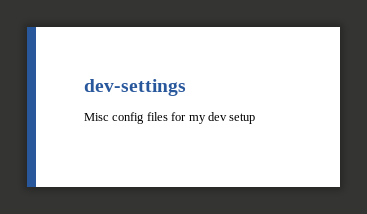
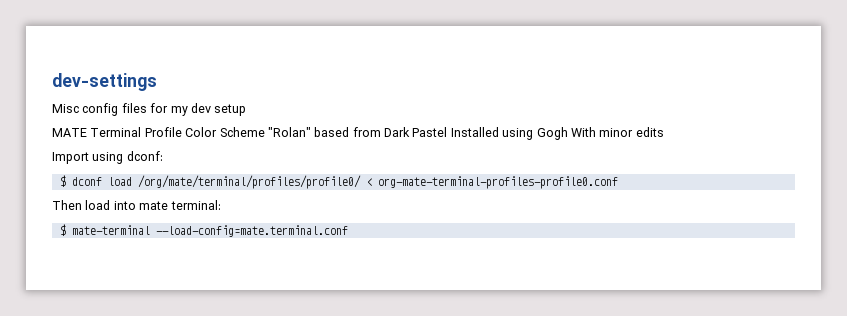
(256, 118) none -> [52,127,664,140] [52,151,163,164] [59,175,618,189] [52,200,221,210] [59,224,348,237] // MATE Terminal Profile Color Scheme "Rolan" based from Dark Pastel Installed using Gogh With minor edits // Import using dconf: // $ dconf load /org/mate/terminal/profiles/profile0/ < org-mate-terminal-profiles-profile0.conf // Then load into mate terminal: // $ mate-terminal --load-config=mate.terminal.conf

